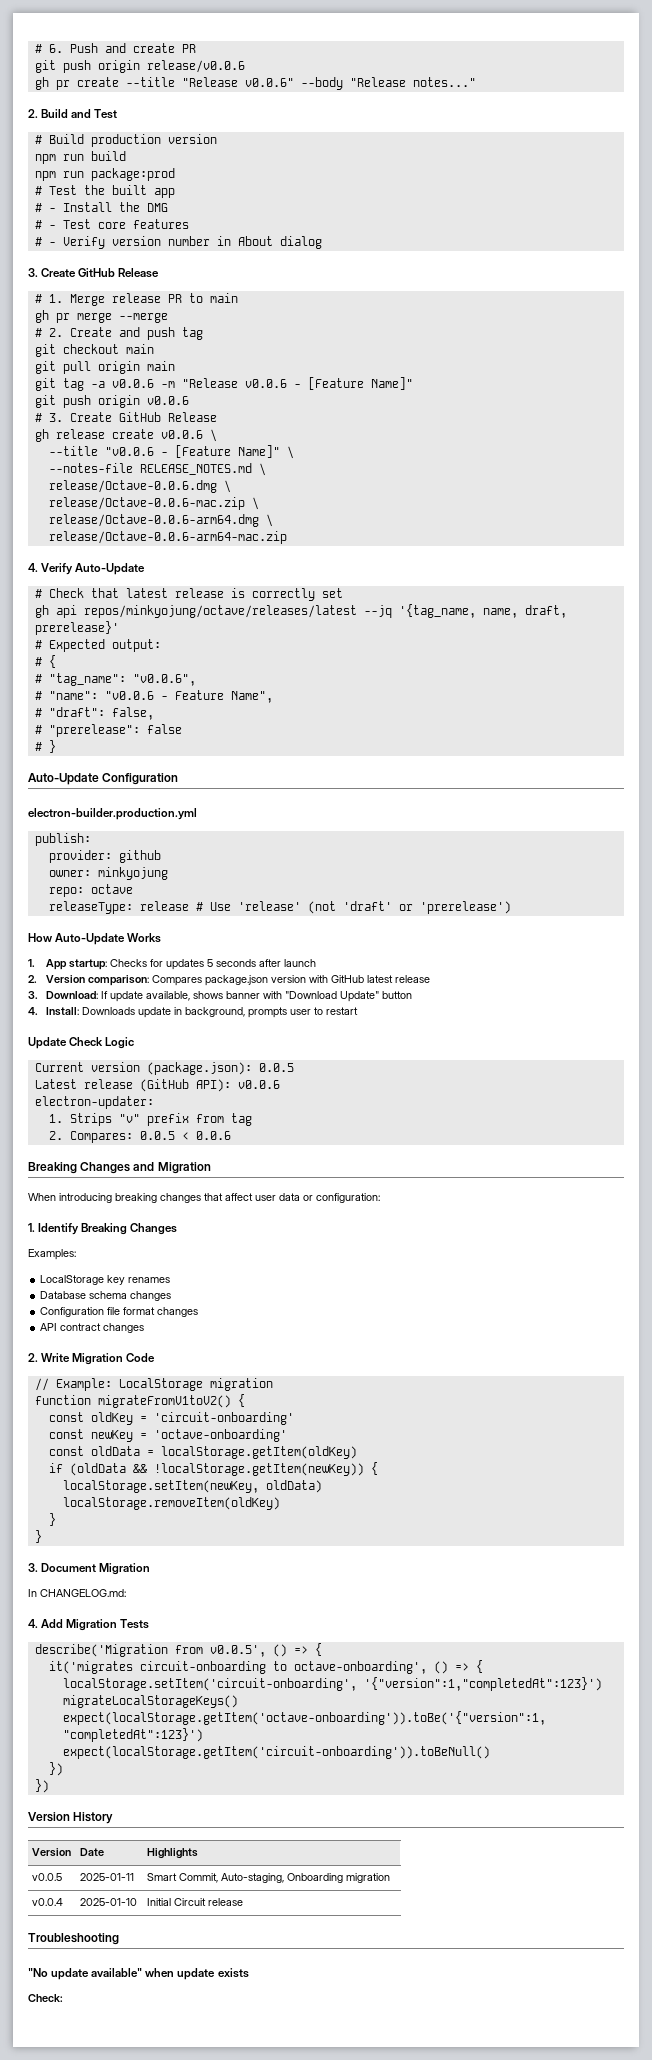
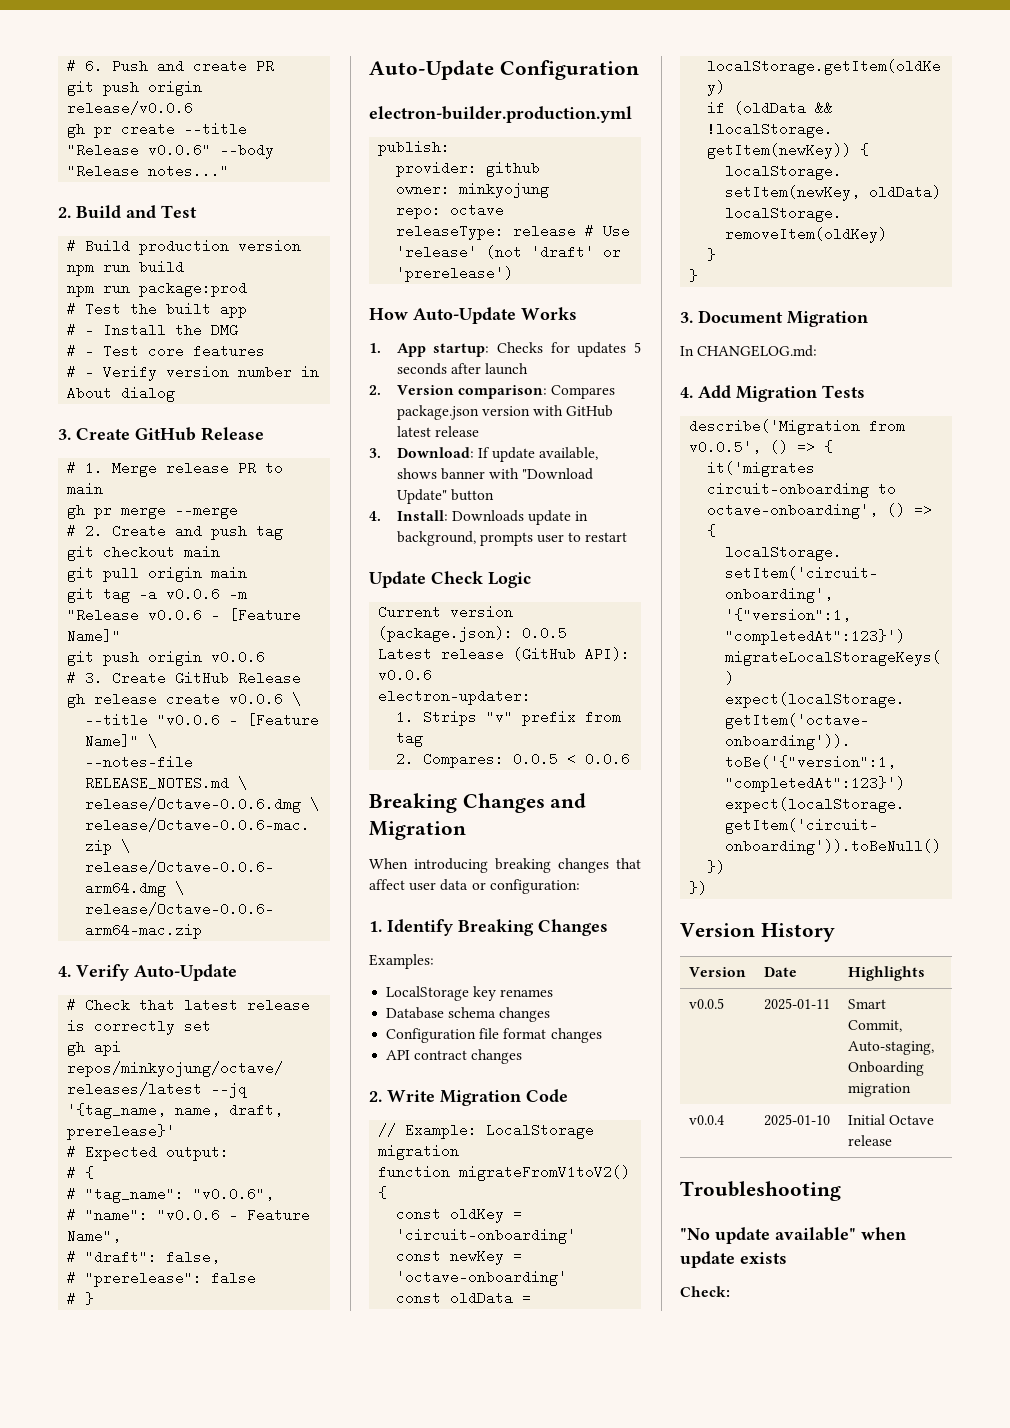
[174,1898,207,1906] Circuit -> [888,1115,934,1125] Octave

